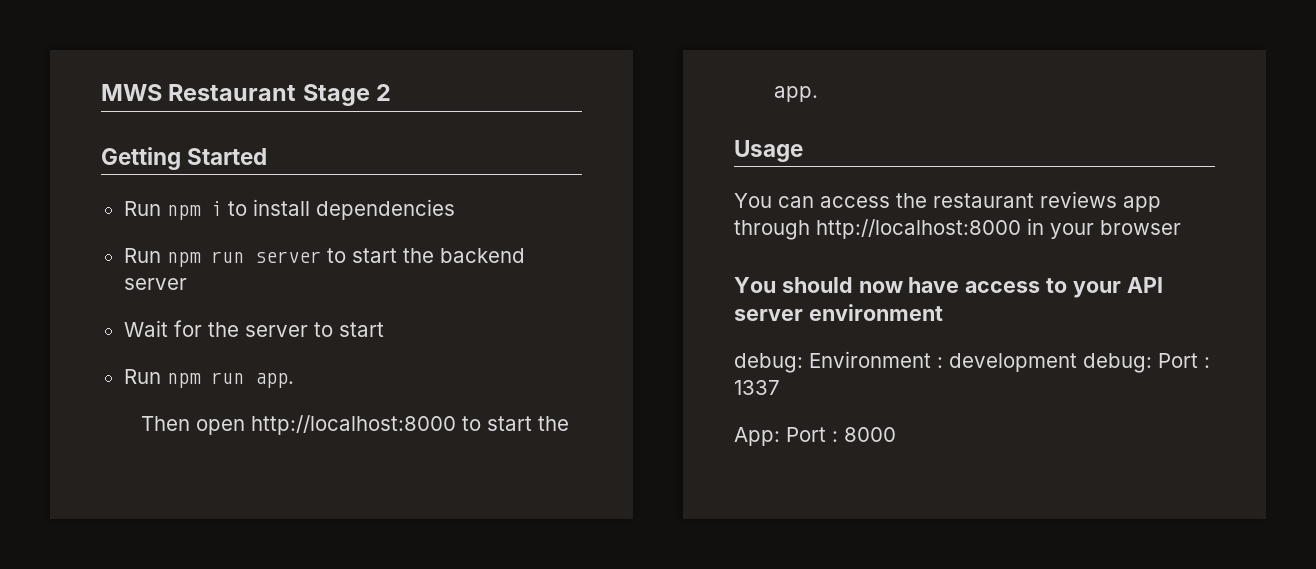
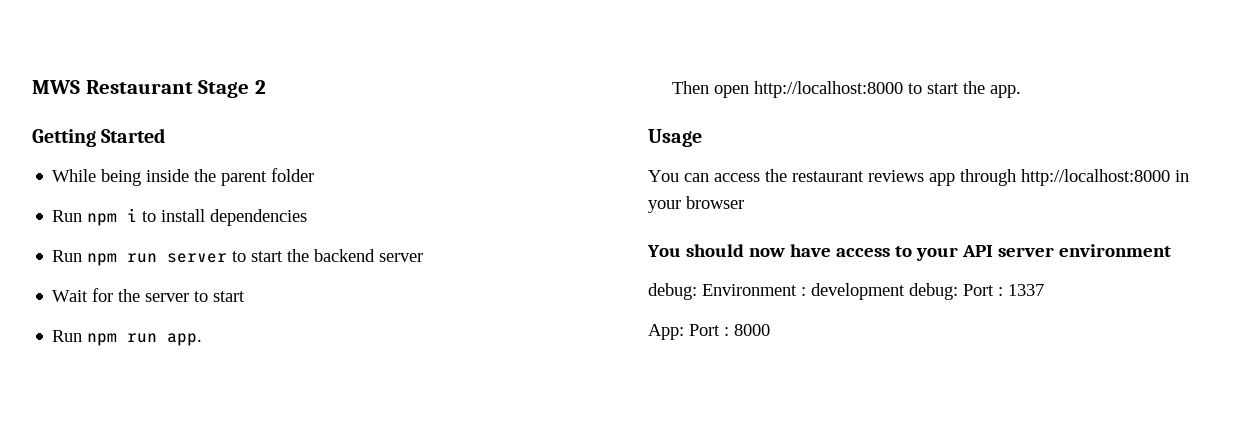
(268, 156) none -> [52,168,315,186] // While being inside the parent folder

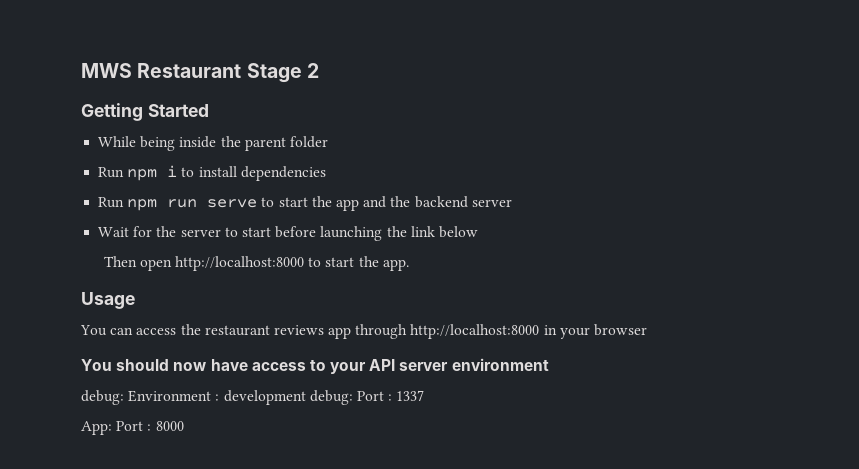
[167,249,310,263] server to start the -> [207,196,411,211] serve to start the app and the
[52,330,203,346] // Run npm run app. -> [275,226,478,241] before launching the link below

